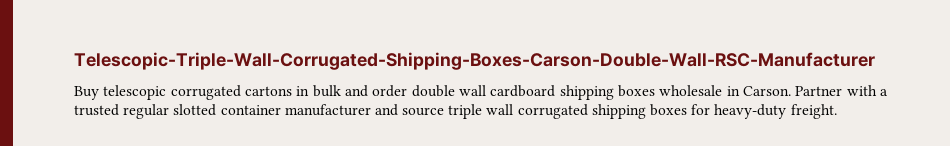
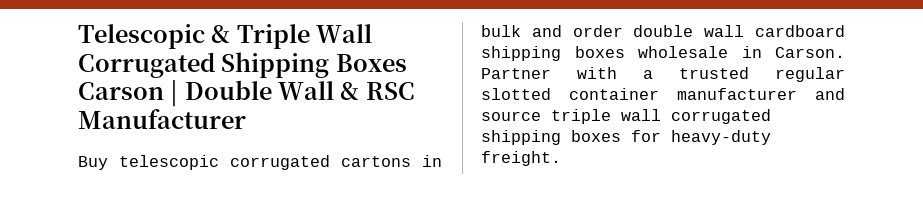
[74,52,875,70] Telescopic-Triple-Wall-Corrugated-Shipping-Boxes-Carson-Double-Wall-RSC-Manufacturer -> [78,24,373,49] [78,52,407,78] [78,80,415,107] [78,109,246,129] Telescopic & Triple Wall Corrugated Shipping Boxes Carson | Double Wall & RSC Manufacturer

